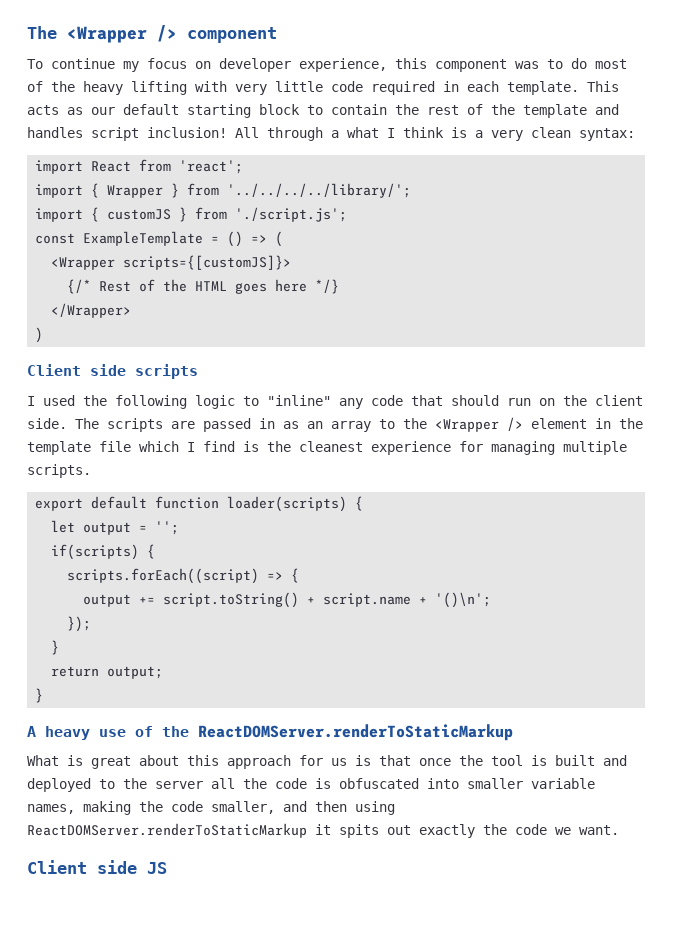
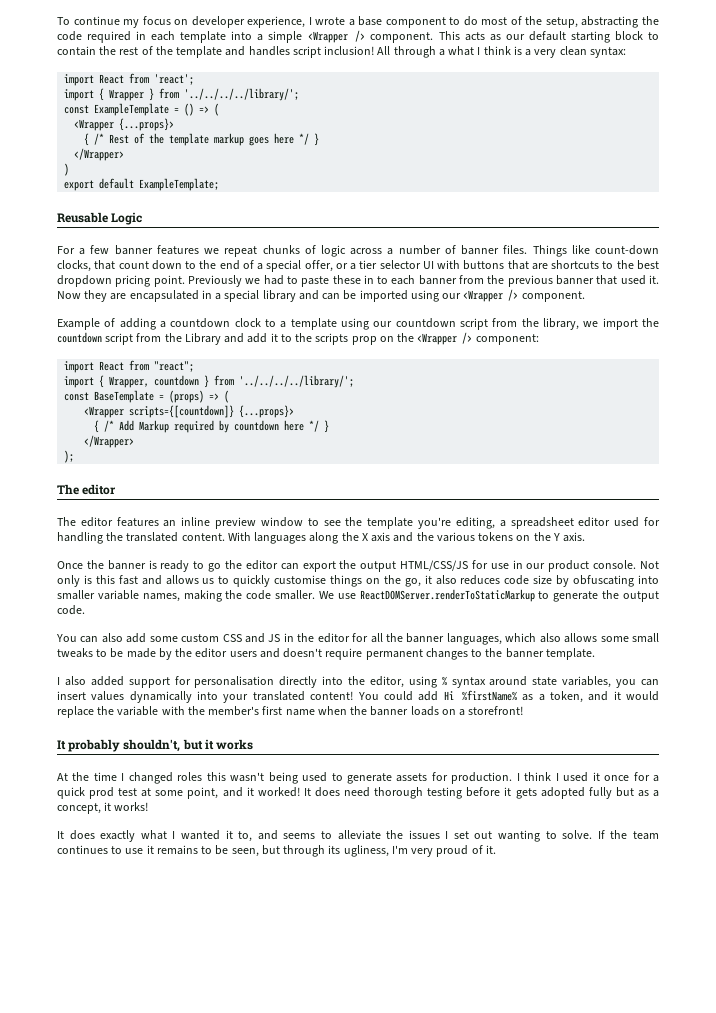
[27,25,277,43] The <Wrapper /> component // -> (57, 21) none
[395,58,539,72] this component was -> [308,16,446,28] I wrote a base component
[83,81,579,95] heavy lifting with very little code required in each template. -> [545,16,659,28] [57,30,434,43] setup, abstracting the code required in each template into a simple <Wrapper /> component.
[35,207,348,222] // import { customJS } from './script.js'; -> (300, 94) none
[123,255,292,270] [67,279,340,294] [51,303,132,318] [35,327,44,343] [27,364,198,379] [27,395,643,409] [27,417,643,432] [27,441,627,455] [27,464,91,478] [35,496,364,512] [51,520,180,535] [51,544,156,560] [67,568,300,584] [83,592,492,608] [67,616,92,632] [51,640,60,655] [51,666,164,679] [35,688,44,703] [27,724,513,741] [27,755,627,769] [27,778,419,792] scripts={[customJS]}> // {/* Rest of the HTML goes here */} // </Wrapper> // ) // Client side scripts // I used the following logic to "inline" any code that should run on the client side. The scripts are passed in as an array to the <Wrapper /> element in the template file which I find is the cleanest experience for managing multiple scripts. // export default function loader(scripts) { // let output = ''; // if(scripts) { // scripts.forEach((script) => { // output += script.toString() + script.name + '()\n'; // }); // } // return output; // } // A heavy use of the ReactDOMServer.renderToStaticMarkup // What is great about this approach for us is that once the tool is built and deployed to the server all the code is obfuscated -> [119,118,175,131] [84,133,320,146] [74,148,125,161] [64,163,70,176] [64,178,220,191] [57,212,143,225] [57,245,659,257] [57,260,659,272] [57,275,659,287] [57,289,585,302] [57,318,659,330] [57,332,539,345] [64,360,195,373] [64,375,355,388] [64,390,230,403] [84,405,295,418] [94,420,330,433] [84,435,135,448] [64,450,75,463] [57,484,117,495] [57,517,661,529] [57,532,586,544] [57,560,660,572] [57,575,635,587] {...props}> // { /* Rest of the template markup goes here */ } // </Wrapper> // ) // export default ExampleTemplate; // Reusable Logic // For a few banner features we repeat chunks of logic across a number of banner files. Things like count-down clocks, that count down to the end of a special offer, or a tier selector UI with buttons that are shortcuts to the best dropdown pricing point. Previously we had to paste these in to each banner from the previous banner that used it. Now they are encapsulated in a special library and can be imported using our <Wrapper /> component. // Example of adding a countdown clock to a template using our countdown script from the library, we import the countdown script from the Library and add it to the scripts prop on the <Wrapper /> component: // import React from "react"; // import { Wrapper, countdown } from '../../../../library/'; // const BaseTemplate = (props) => ( // <Wrapper scripts={[countdown]} {...props}> // { /* Add Markup required by countdown here */ } // </Wrapper> // ); // The editor // The editor features an inline preview window to see the template you're editing, a spreadsheet editor used for handling the translated content. With languages along the X axis and the various tokens on the Y axis. // Once the banner is ready to go the editor can export the output HTML/CSS/JS for use in our product console. Not only is this fast and allows us to quickly customise things on the go, it also reduces code size by obfuscating
[211,801,395,815] [27,823,619,838] [27,860,167,874] smaller, and then using ReactDOMServer.renderToStaticMarkup it spits out exactly the code we want. // Client side JS -> [275,589,659,602] [57,605,85,615] [56,633,660,645] [57,648,595,660] [57,676,659,688] [57,690,659,703] [57,706,524,718] [57,739,254,752] [57,772,659,784] [57,787,659,799] [57,802,149,814] [57,830,659,842] [57,845,496,857] smaller. We use ReactDOMServer.renderToStaticMarkup to generate the output code. // You can also add some custom CSS and JS in the editor for all the banner languages, which also allows some small tweaks to be made by the editor users and doesn't require permanent changes to the banner template. // I also added support for personalisation directly into the editor, using % syntax around state variables, you can insert values dynamically into your translated content! You could add Hi %firstName% as a token, and it would replace the variable with the member's first name when the banner loads on a storefront! // It probably shouldn't, but it works // At the time I changed roles this wasn't being used to generate assets for production. I think I used it once for a quick prod test at some point, and it worked! It does need thorough testing before it gets adopted fully but as a concept, it works! // It does exactly what I wanted it to, and seems to alleviate the issues I set out wanting to solve. If the team continues to use it remains to be seen, but through its ugliness, I'm very proud of it.

